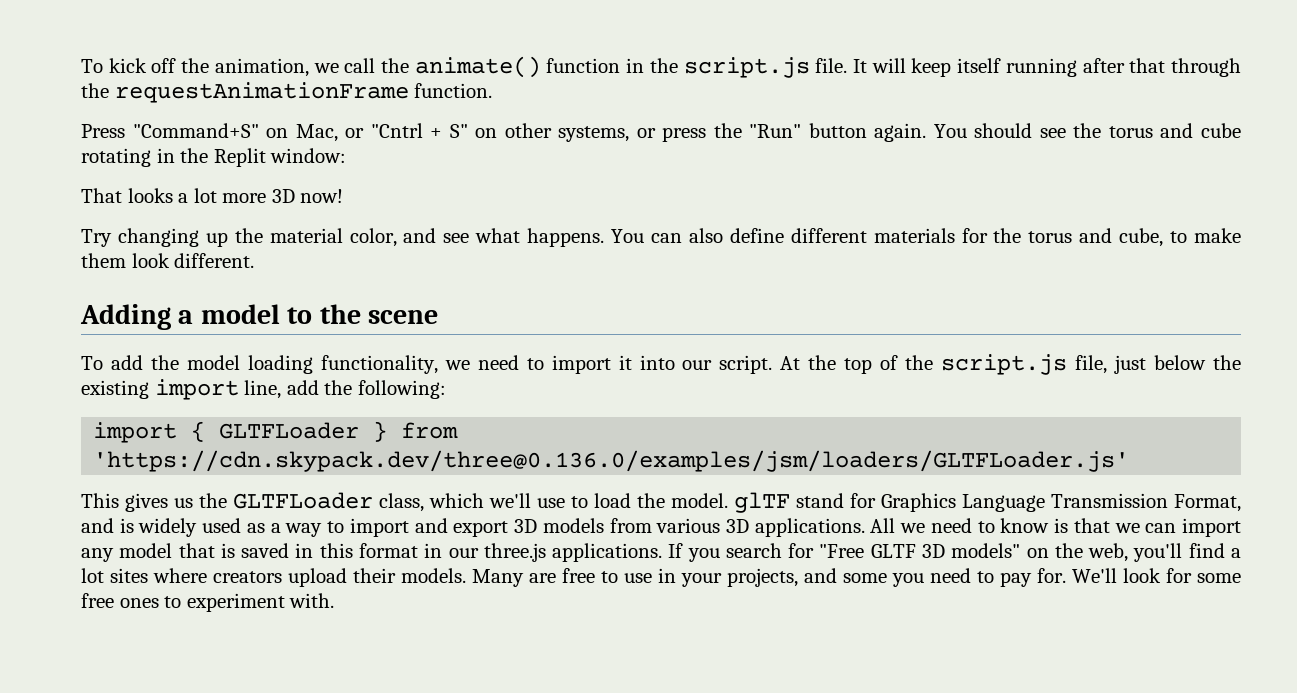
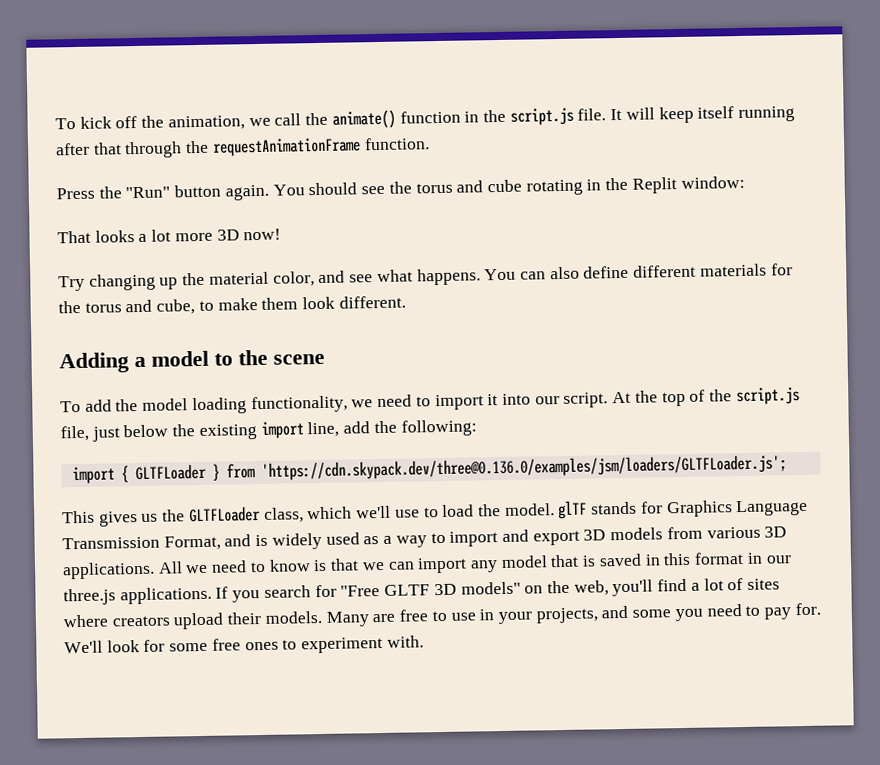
[132,123,707,142] "Command+S" on Mac, or "Cntrl + S" on other systems, or press -> (95, 193) none
[93,450,1130,472] 'https://cdn.skypack.dev/three@0.136.0/examples/jsm/loaders/GLTFLoader.js' -> [260,454,787,481] 'https://cdn.skypack.dev/three@0.136.0/examples/jsm/loaders/GLTFLoader.js';
[796,493,844,508] stand -> [591,501,638,515] stands
(104, 575) none -> [727,577,744,591] of

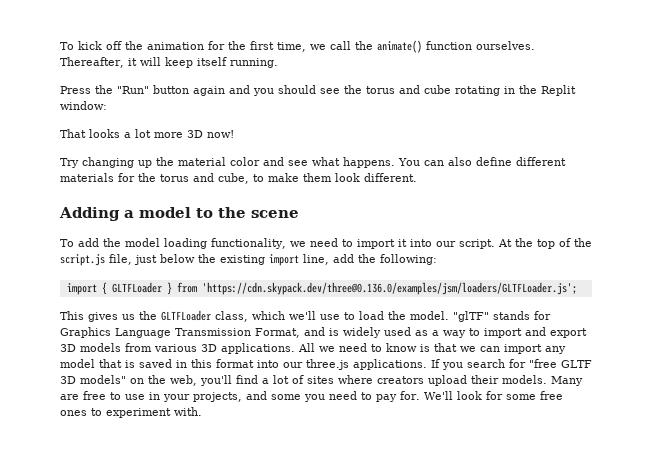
[167,115,245,131] animation, -> [147,41,306,52] animation for the first time,
[464,106,796,126] [55,137,430,159] in the script.js file. It will keep itself running after that through the requestAnimationFrame function. -> [476,41,535,50] [60,57,278,68] ourselves. Thereafter, it will keep itself running.
[224,184,305,201] again. You -> [193,85,274,96] again and you
[272,271,315,287] color, -> [230,157,260,166] color
[557,500,588,520] glTF -> [453,311,489,322] "glTF"
[746,552,763,564] in -> [257,360,279,368] into
[340,585,381,597] "Free -> [529,359,557,368] "free

